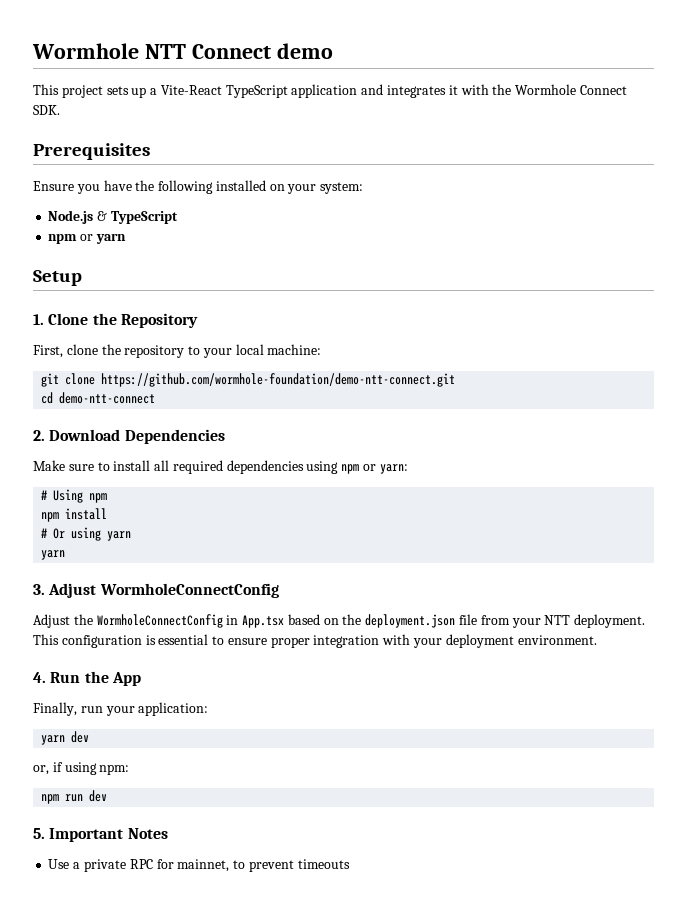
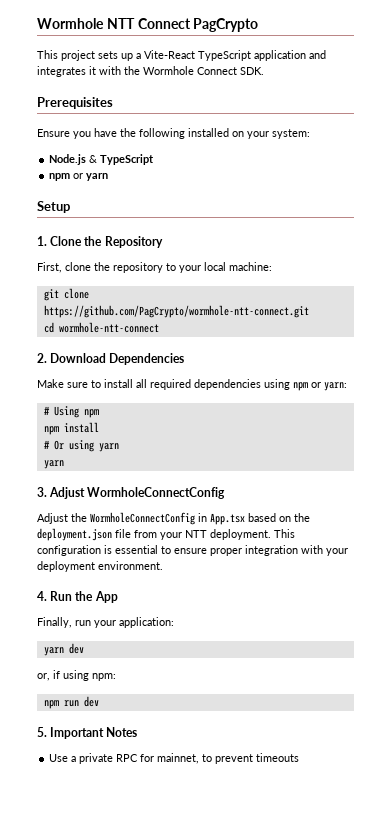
[276,43,333,59] demo -> [193,18,259,32] PagCrypto
[101,373,456,387] https://github.com/wormhole-foundation/demo-ntt-connect.git -> [43,305,309,318] https://github.com/PagCrypto/wormhole-ntt-connect.git
[59,392,156,404] demo-ntt-connect -> [58,322,159,333] wormhole-ntt-connect

